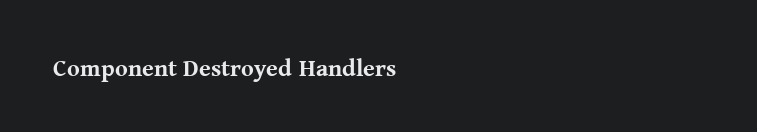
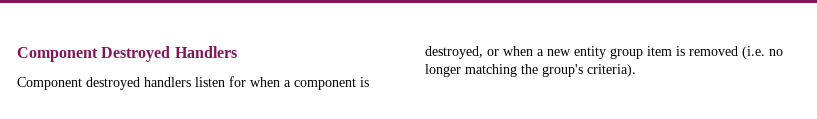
(396, 67) none -> [17,76,369,90] [425,46,783,59] [425,64,636,77] // Component destroyed handlers listen for when a component is destroyed, or when a new entity group item is removed (i.e. no longer matching the group's criteria).

